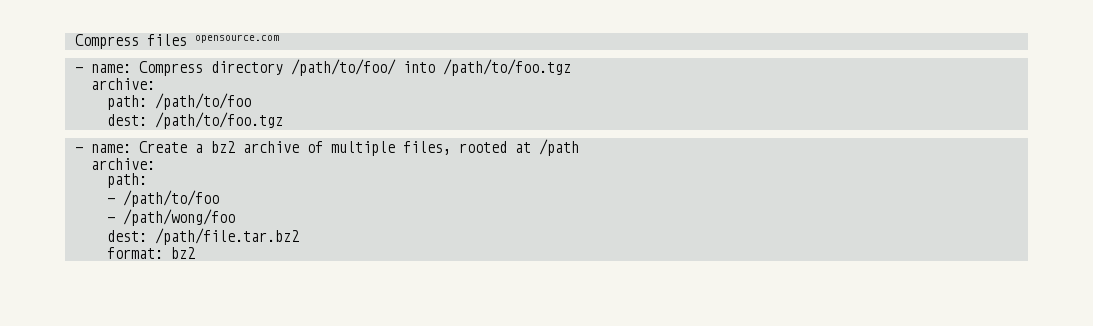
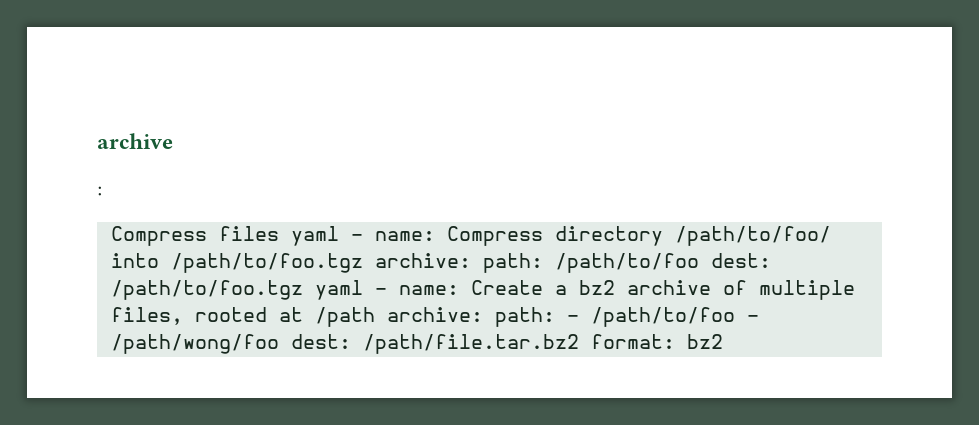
(75, 41) none -> [97,133,173,149] [97,186,102,196] archive // : //
[195,34,280,43] opensource.com // -> [290,226,339,246] yaml
[91,78,156,90] // archive: // -> [374,253,471,268] archive:
(252, 101) // -> (699, 263) none
(284, 120) // -> [314,280,363,300] yaml
[91,158,156,170] [107,173,148,188] // archive: // path: // -> [386,307,555,327] archive: path:
(220, 198) // -> (735, 317) none
(236, 217) // -> (279, 344) none
(300, 236) // -> (579, 344) none

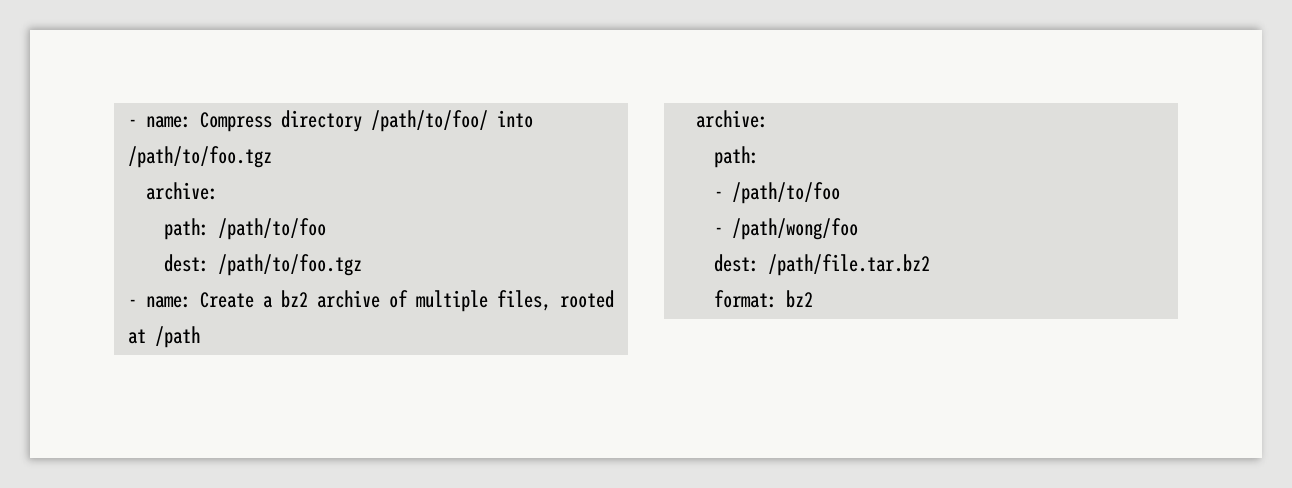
[97,133,173,149] [97,186,102,196] [110,226,339,246] archive // : // Compress files yaml -> (127, 123) none
[374,253,471,268] archive: -> [145,182,218,200] // archive: //
(699, 263) none -> (326, 229) //
[314,280,363,300] yaml -> (362, 265) //
[386,307,555,327] archive: path: -> [695,110,768,128] [713,146,759,168] // archive: // path: //
(735, 317) none -> (840, 193) //
(279, 344) none -> (858, 229) //
(579, 344) none -> (930, 265) //

